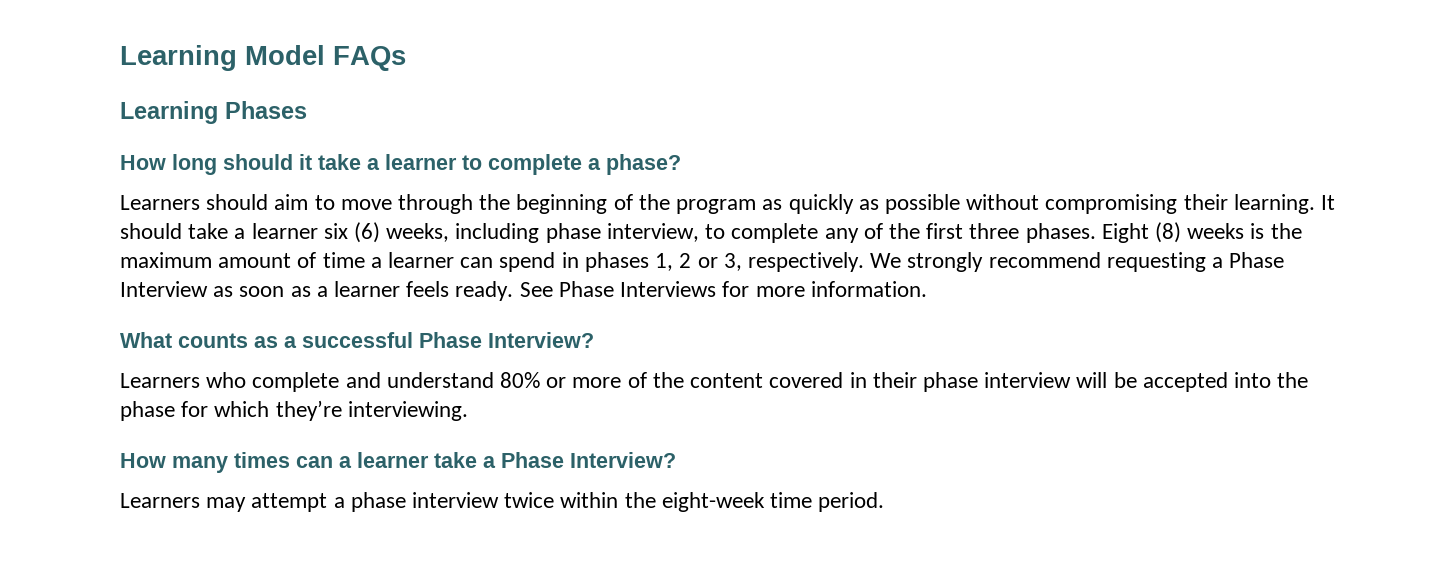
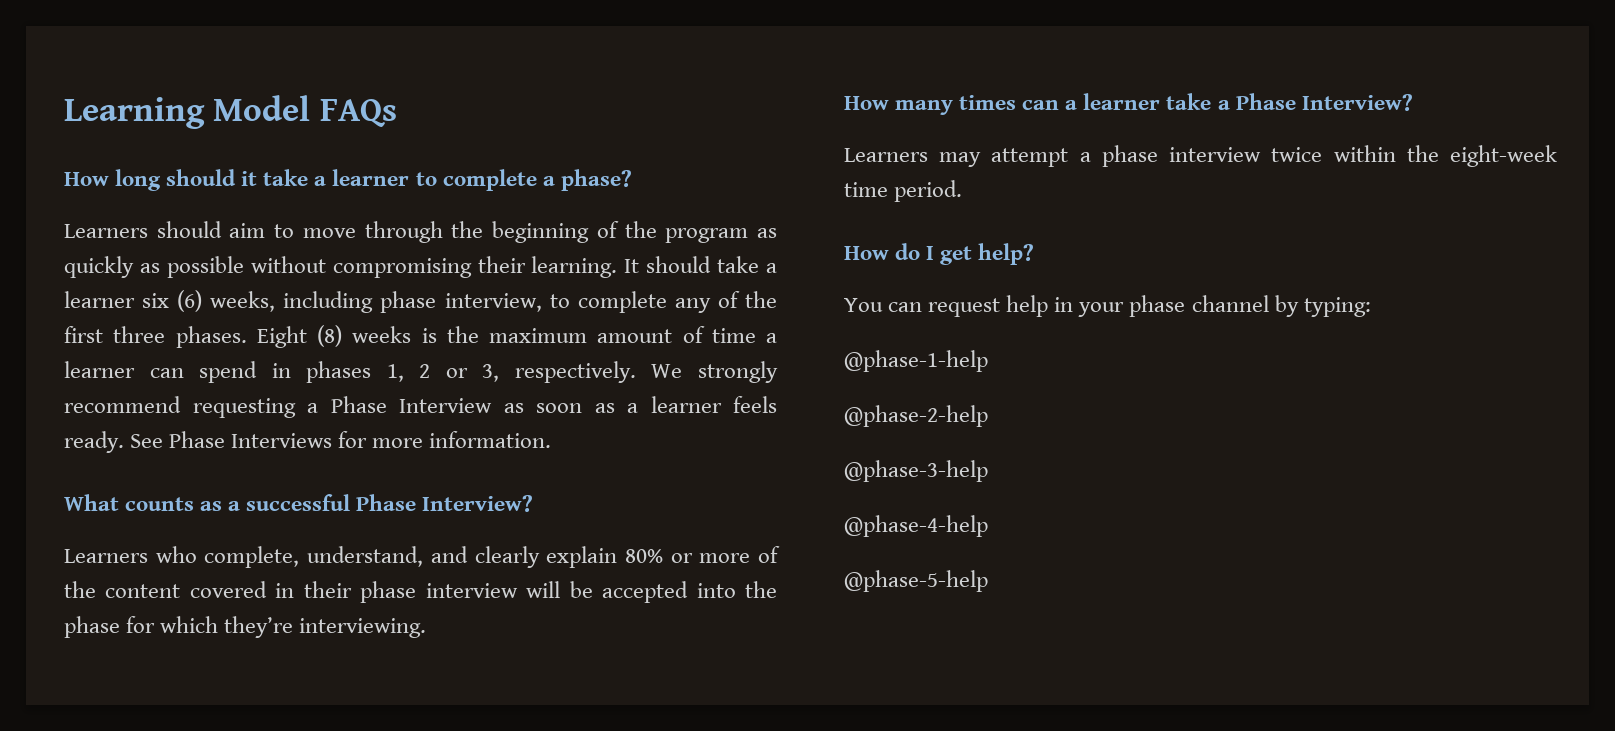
[120,101,307,124] // Learning Phases -> (397, 113) none
[252,372,494,392] complete and understand -> [204,546,618,568] complete, understand, and clearly explain
(885, 502) none -> [844,243,1035,265] [844,295,1371,317] [844,350,988,372] [844,405,988,427] [844,460,988,482] [844,515,988,537] [844,570,988,592] // How do I get help? // You can request help in your phase channel by typing: // @phase-1-help // @phase-2-help // @phase-3-help // @phase-4-help // @phase-5-help

